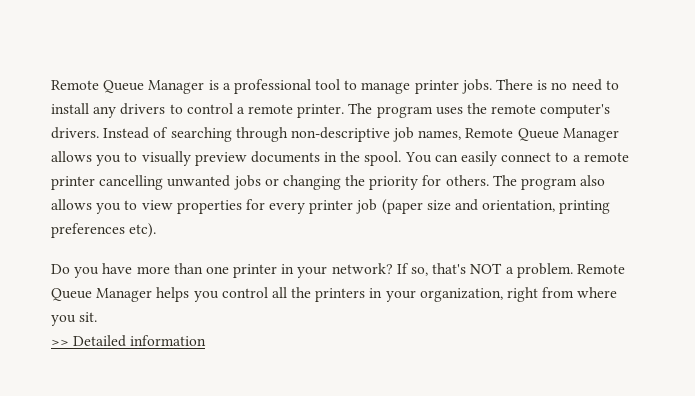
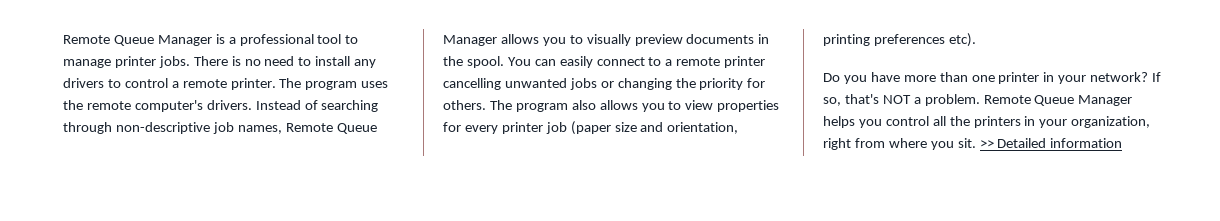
(98, 317) // -> (976, 143) none

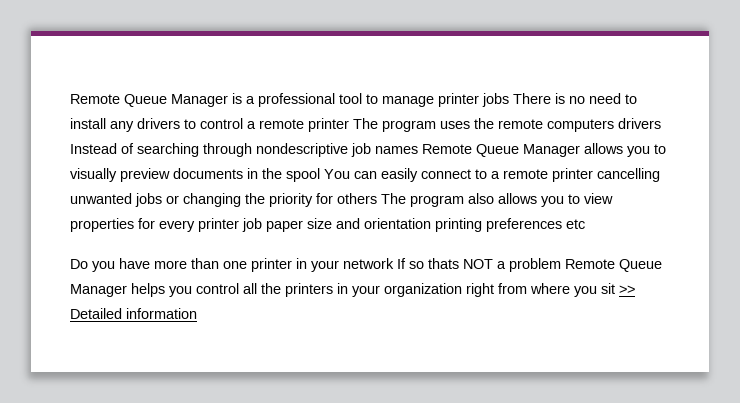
[158,56,190,68] jobs. -> [482,93,509,107] jobs
[230,78,276,90] printer. -> [308,118,349,132] printer
[134,100,252,112] computer's drivers. -> [547,118,661,132] computers drivers
[115,122,282,134] non-descriptive job names, -> [256,143,418,157] nondescriptive job names
[466,56,504,68] spool. -> [286,168,320,182] spool
[443,100,486,110] others. -> [337,193,377,204] others
[570,121,611,135] (paper -> [266,220,303,232] paper
[667,122,739,134] orientation, -> [364,218,431,229] orientation
[948,33,976,47] etc). -> [566,219,585,229] etc
[1090,72,1162,82] [823,94,879,106] network? If so, that's -> [343,258,459,269] network If so thats
[924,94,980,106] problem. -> [509,258,561,272] problem
[1071,116,1151,128] organization, -> [384,283,462,297] organization
[957,138,976,148] sit. -> [601,283,615,294] sit

